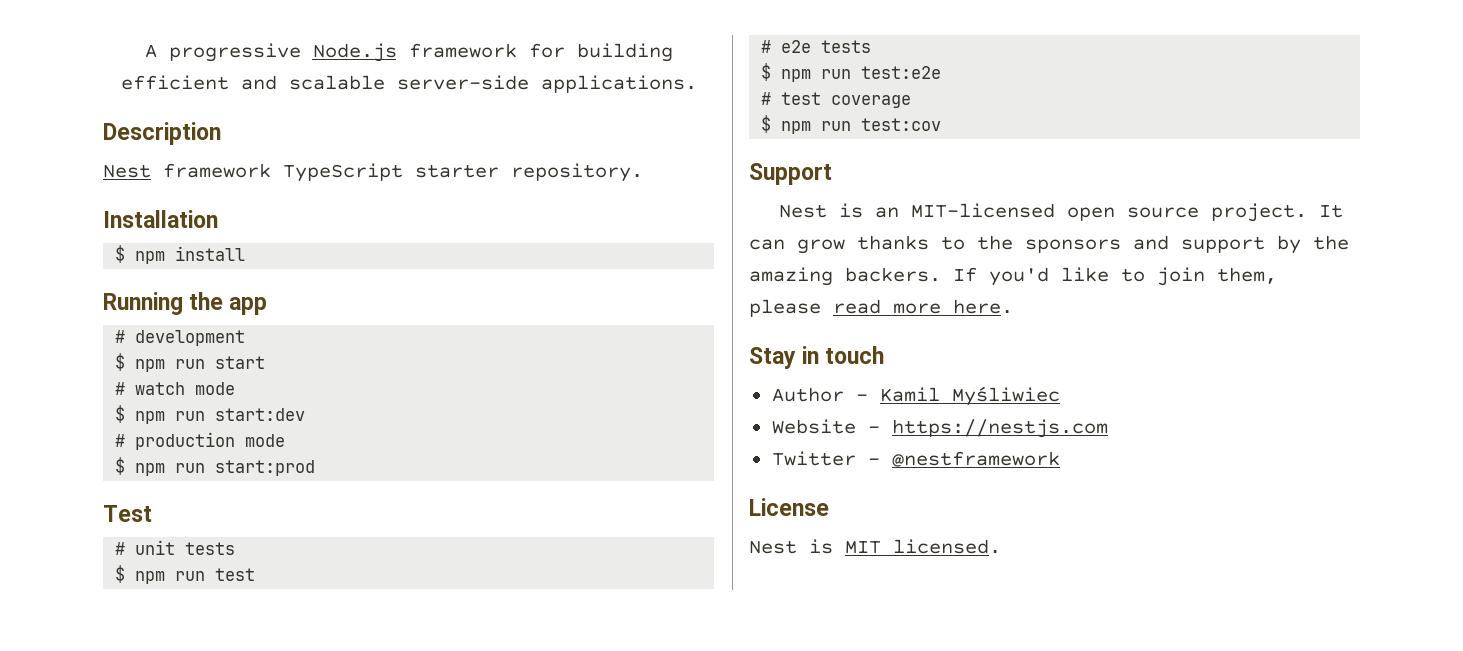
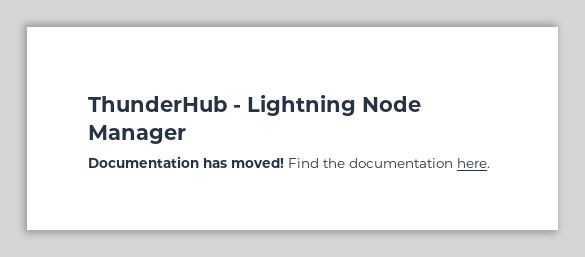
[144,43,673,62] [120,75,697,93] [103,122,221,145] [103,163,643,182] [103,210,218,228] [115,245,246,264] [103,292,268,315] [115,330,246,346] [115,353,266,372] [115,382,236,395] [115,405,306,424] [115,432,286,450] [115,457,316,476] [103,505,152,522] [115,540,236,555] [115,565,256,584] [761,40,872,53] [761,63,942,82] [761,92,912,108] [761,115,942,134] [749,163,832,185] [779,203,1344,222] [749,235,1349,254] [749,267,1277,286] [749,299,1013,317] [749,346,885,369] [771,386,1060,406] [771,419,1108,438] [771,451,1060,467] [749,498,829,516] [749,539,1001,554] A progressive Node.js framework for building efficient and scalable server-side applications. // Description // Nest framework TypeScript starter repository. // Installation // $ npm install // Running the app // # development // $ npm run start // # watch mode // $ npm run start:dev // # production mode // $ npm run start:prod // Test // # unit tests // $ npm run test // # e2e tests // $ npm run test:e2e // # test coverage // $ npm run test:cov // Support // Nest is an MIT-licensed open source project. It can grow thanks to the sponsors and support by the amazing backers. If you'd like to join them, please read more here. // Stay in touch // Author - Kamil Myśliwiec // Website - https://nestjs.com // Twitter - @nestframework // License // Nest is MIT licensed. -> [88,95,421,116] [88,125,186,144] [88,156,490,168] ThunderHub - Lightning Node Manager // Documentation has moved! Find the documentation here.

